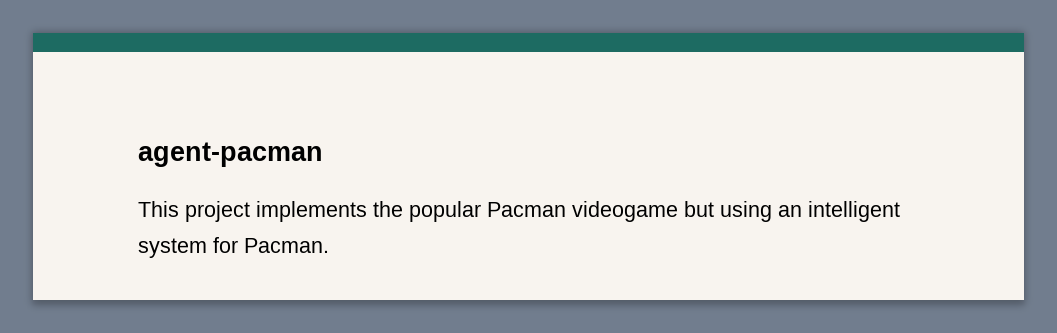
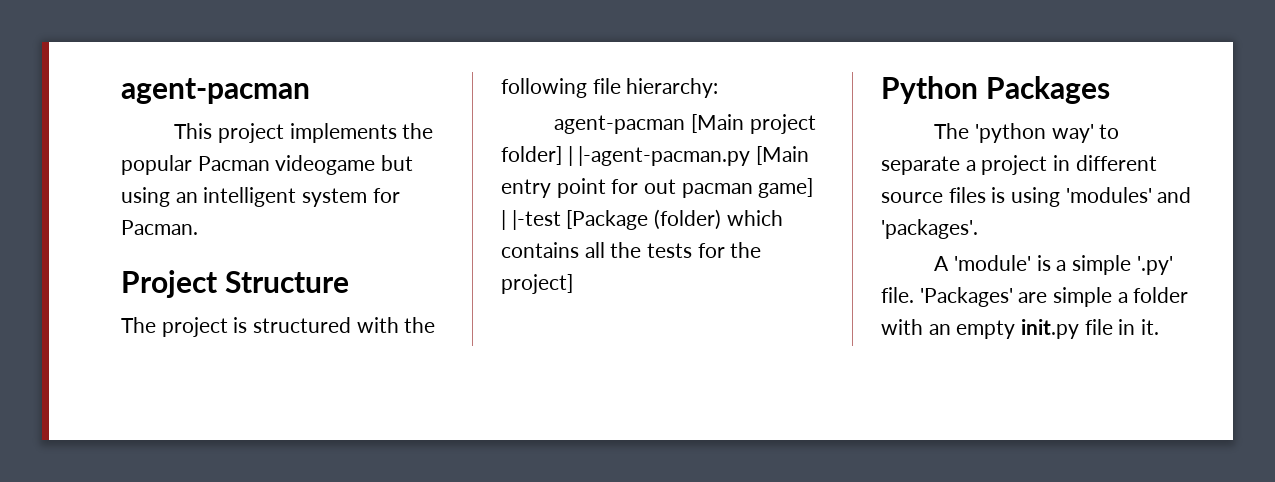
(329, 245) none -> [121,270,349,298] [121,317,436,337] [501,78,719,98] [554,114,816,134] [501,146,810,166] [501,178,814,198] [501,209,783,230] [501,242,762,258] [501,274,573,294] [881,76,1110,104] [934,123,1120,143] [881,155,1157,175] [881,187,1192,207] [881,219,978,239] [934,255,1173,275] [881,287,1189,307] [881,319,1160,339] // Project Structure // The project is structured with the following file hierarchy: // agent-pacman [Main project folder] | |-agent-pacman.py [Main entry point for out pacman game] | |-test [Package (folder) which contains all the tests for the project] // Python Packages // The 'python way' to separate a project in different source files is using 'modules' and 'packages'. // A 'module' is a simple '.py' file. 'Packages' are simple a folder with an empty init.py file in it.

